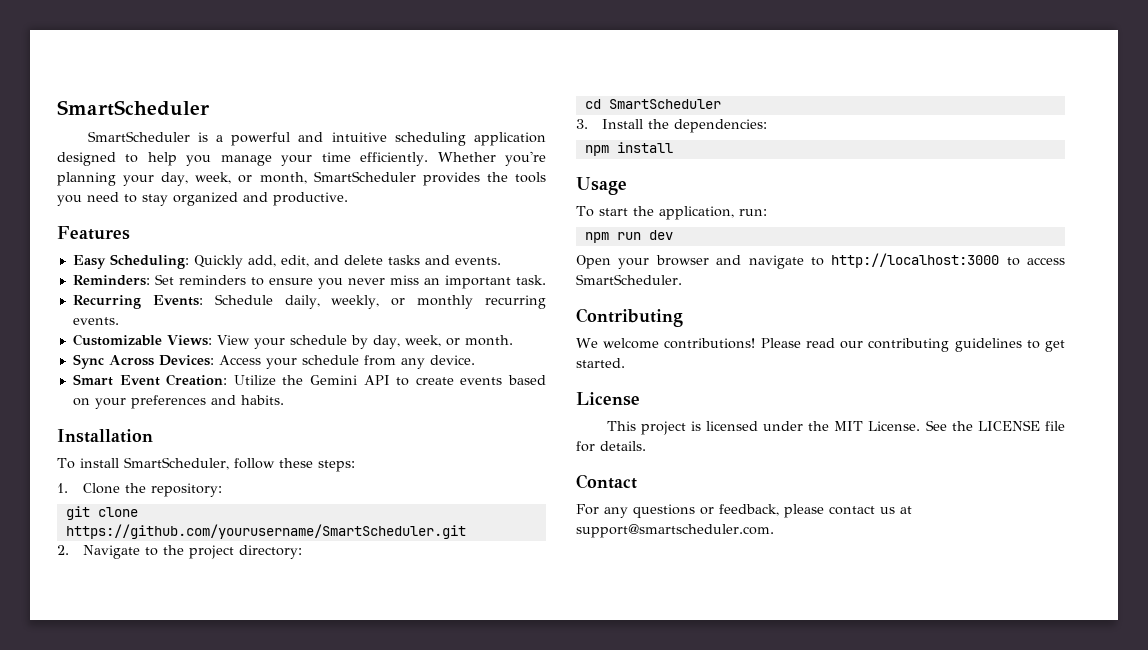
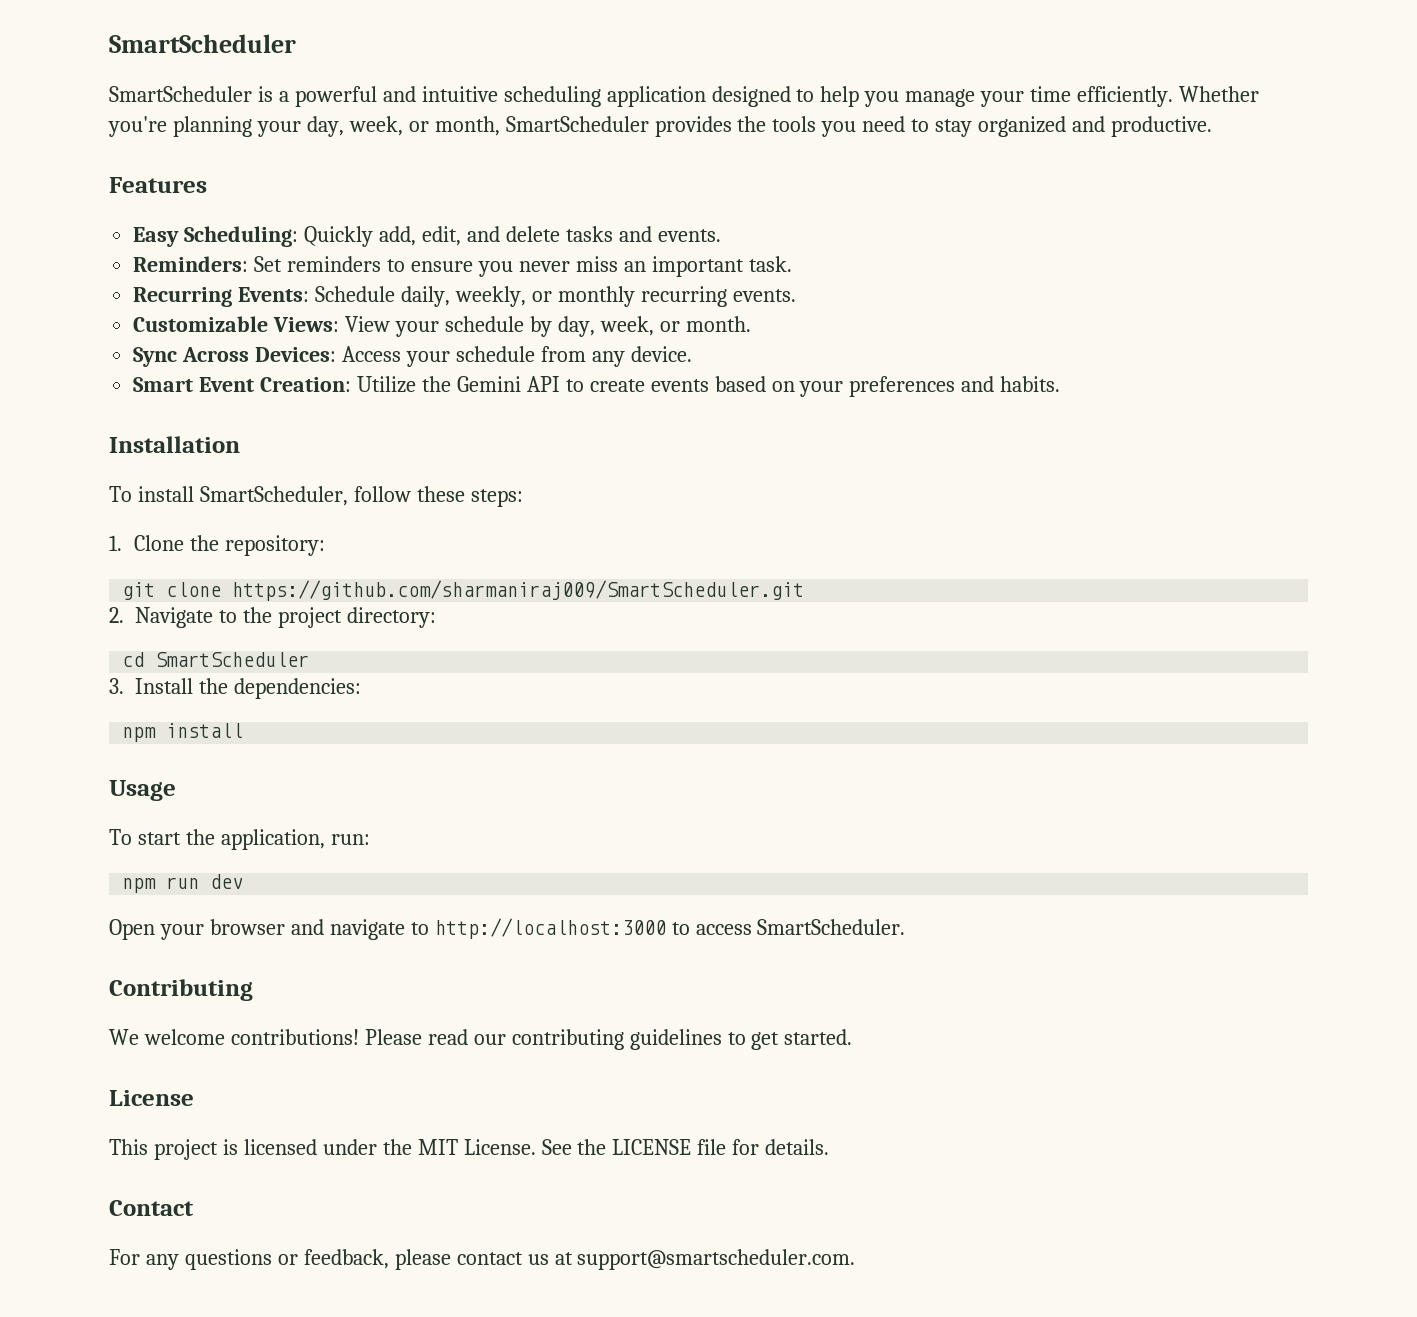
[65,524,466,539] https://github.com/yourusername/SmartScheduler.git -> [232,580,805,601] https://github.com/sharmaniraj009/SmartScheduler.git

